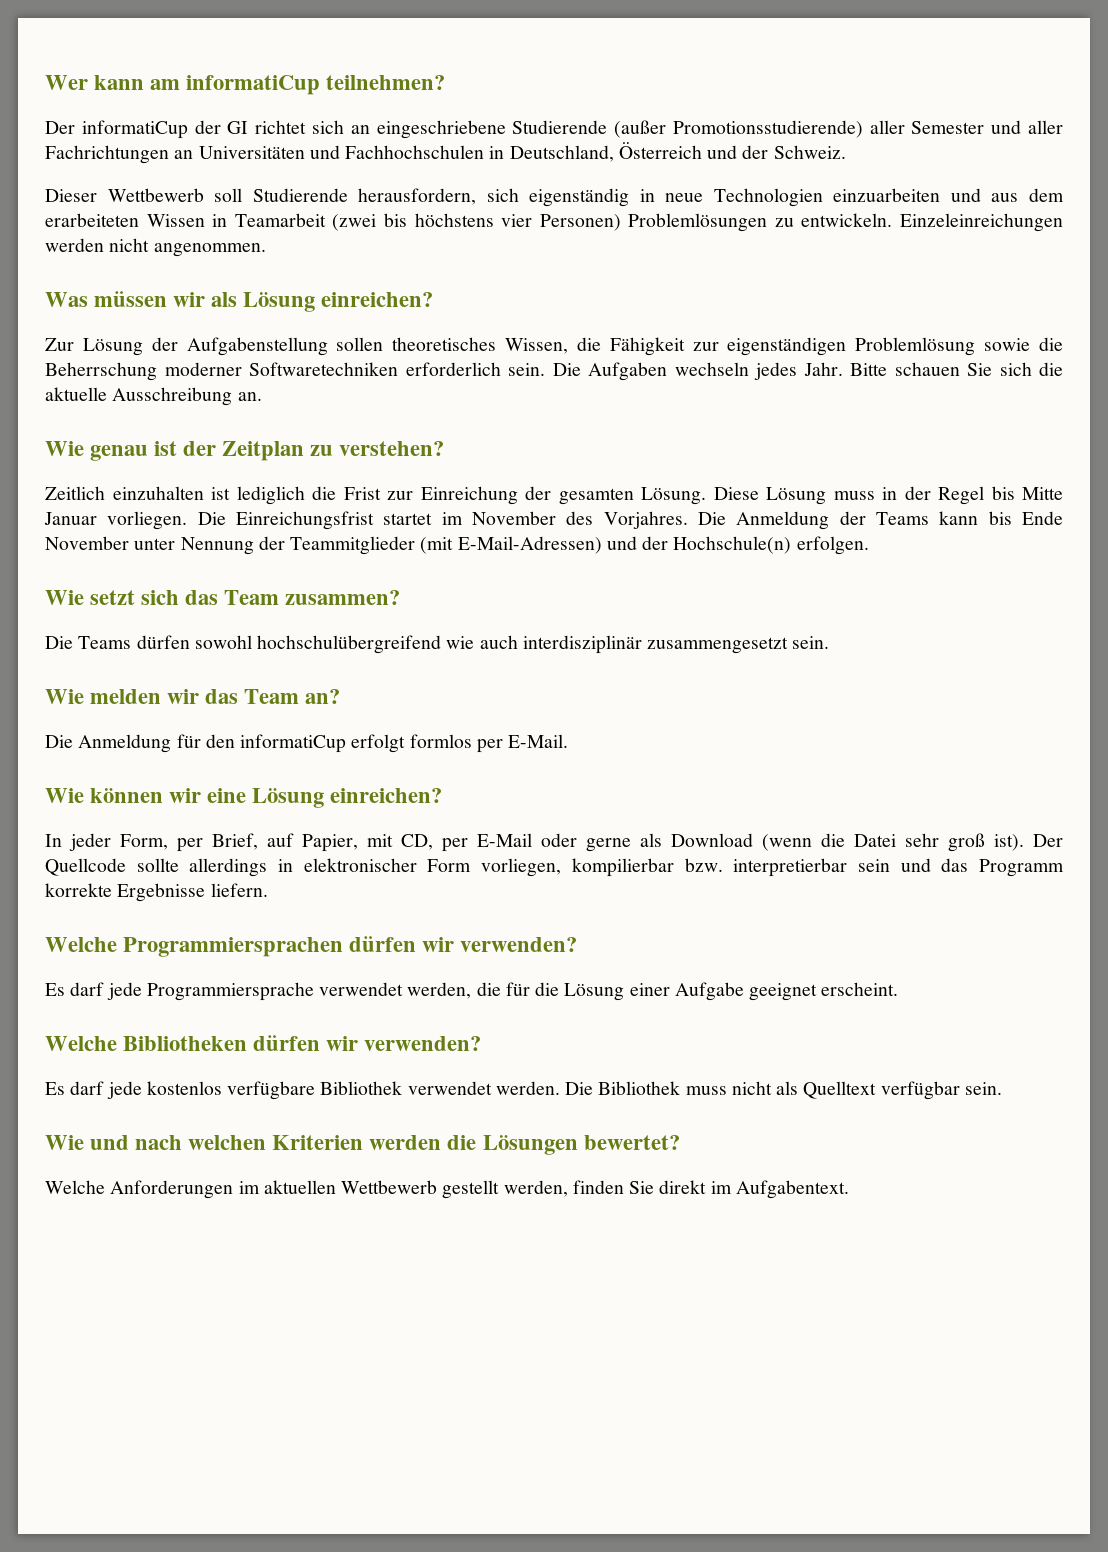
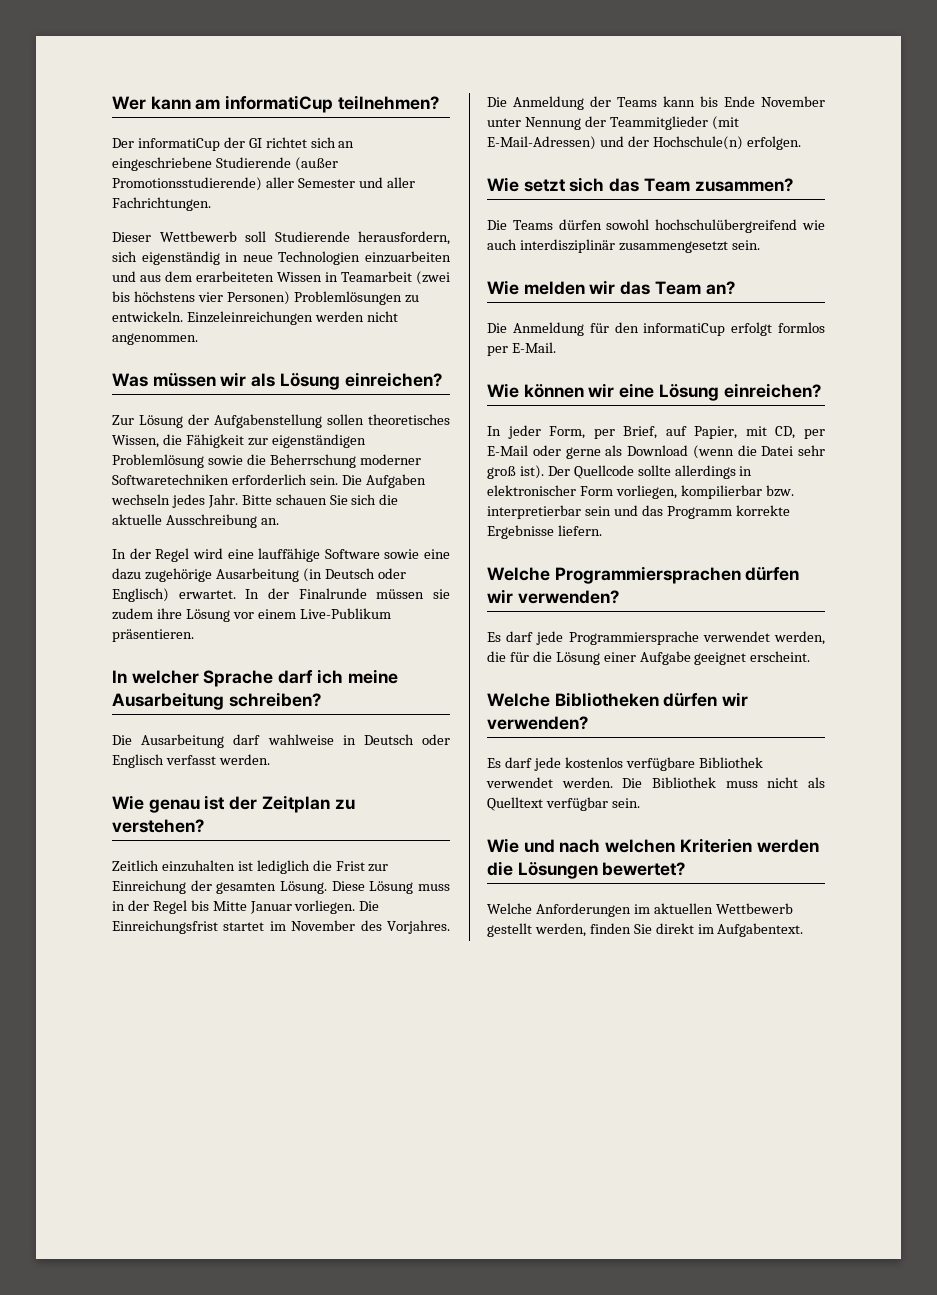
[45,142,846,164] Fachrichtungen an Universitäten und Fachhochschulen in Deutschland, Österreich und der Schweiz. -> [112,197,211,211] Fachrichtungen.
(262, 396) none -> [112,548,450,562] [112,568,406,582] [112,588,450,602] [112,608,391,622] [112,629,194,642] [112,669,398,687] [112,692,321,710] [112,734,450,748] [112,754,270,768] // In der Regel wird eine lauffähige Software sowie eine dazu zugehörige Ausarbeitung (in Deutsch oder Englisch) erwartet. In der Finalrunde müssen sie zudem ihre Lösung vor einem Live-Publikum präsentieren. // In welcher Sprache darf ich meine Ausarbeitung schreiben? // Die Ausarbeitung darf wahlweise in Deutsch oder Englisch verfasst werden.

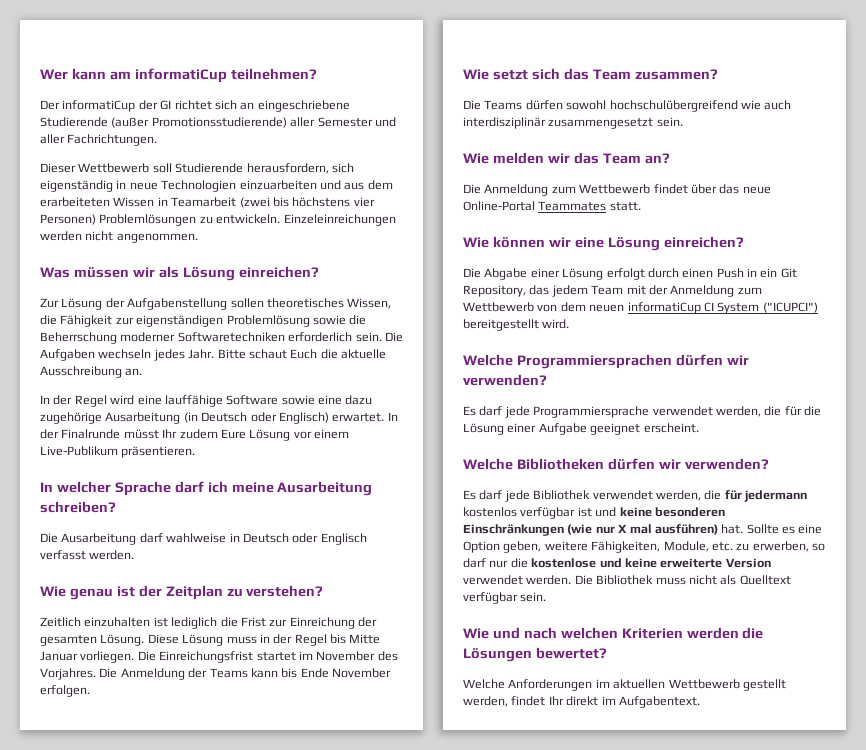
[275,494,377,505] schauen Sie sich -> [248,349,318,359] schaut Euch
[376,589,450,599] [112,608,182,620] müssen sie zudem ihre -> [123,429,246,439] müsst Ihr zudem Eure
[487,116,739,130] [487,136,743,150] unter Nennung der Teammitglieder (mit E-Mail-Adressen) und der Hochschule(n) -> (391, 673) none
[589,322,825,336] [487,342,556,356] für den informatiCup erfolgt formlos per E-Mail. -> [551,184,771,194] [463,201,641,211] zum Wettbewerb findet über das neue Online-Portal Teammates statt.
[487,425,825,439] [487,445,825,459] [487,465,753,479] [487,485,794,499] [487,505,790,519] [487,525,602,539] In jeder Form, per Brief, auf Papier, mit CD, per E-Mail oder gerne als Download (wenn die Datei sehr groß ist). Der Quellcode sollte allerdings in elektronischer Form vorliegen, kompilierbar bzw. interpretierbar sein und das Programm korrekte Ergebnisse liefern. -> [463,268,797,280] [463,285,762,297] [463,302,818,314] [463,319,570,331] Die Abgabe einer Lösung erfolgt durch einen Push in ein Git Repository, das jedem Team mit der Anmeldung zum Wettbewerb von dem neuen informatiCup CI System ("ICUPCI") bereitgestellt wird.
[564,757,763,771] kostenlos verfügbare Bibliothek -> [533,490,807,502] [463,507,725,519] [463,524,823,536] [463,541,825,553] [463,558,771,568] Bibliothek verwendet werden, die für jedermann kostenlos verfügbar ist und keine besonderen Einschränkungen (wie nur X mal ausführen) hat. Sollte es eine Option geben, weitere Fähigkeiten, Module, etc. zu erwerben, so darf nur die kostenlose und keine erweiterte Version
[589,923,652,934] finden Sie -> [511,696,564,706] findet Ihr

